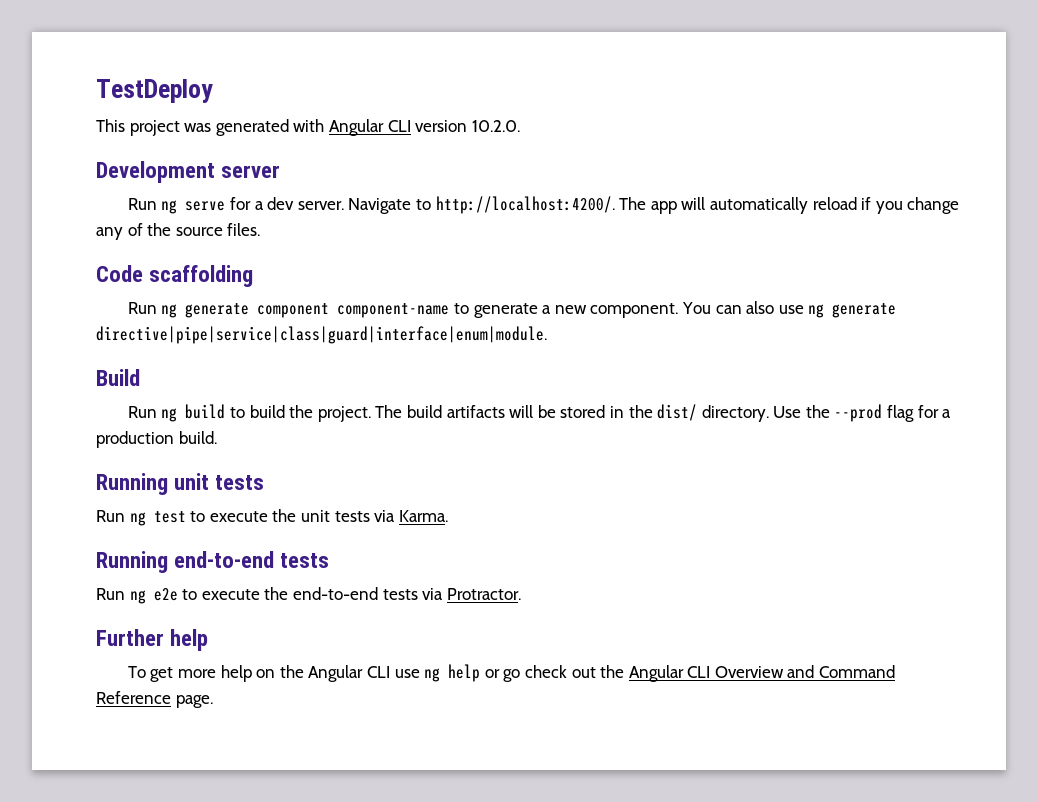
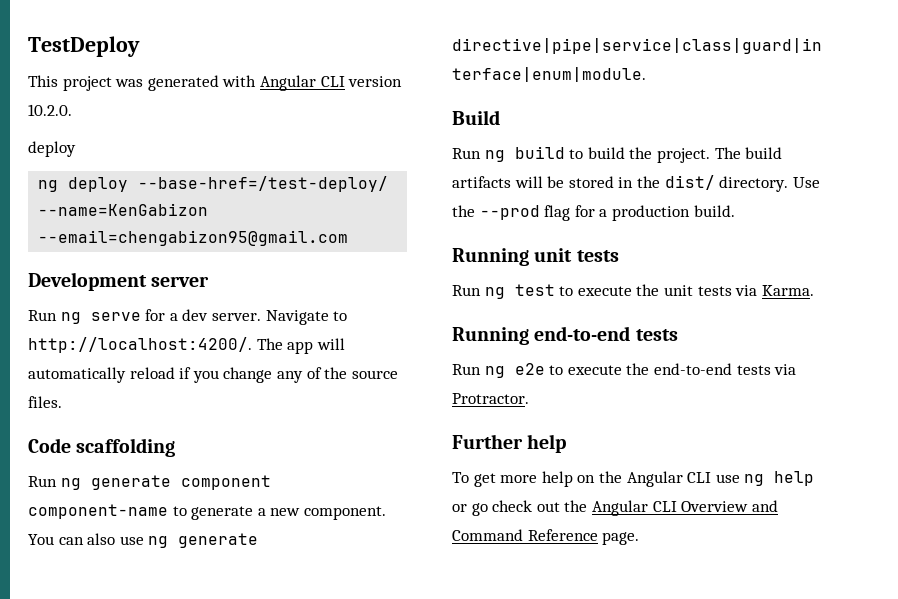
(520, 126) none -> [28,141,76,157] [38,176,389,192] [38,203,209,216] [38,230,349,246] // deploy // ng deploy --base-href=/test-deploy/ --name=KenGabizon --email=chengabizon95@gmail.com

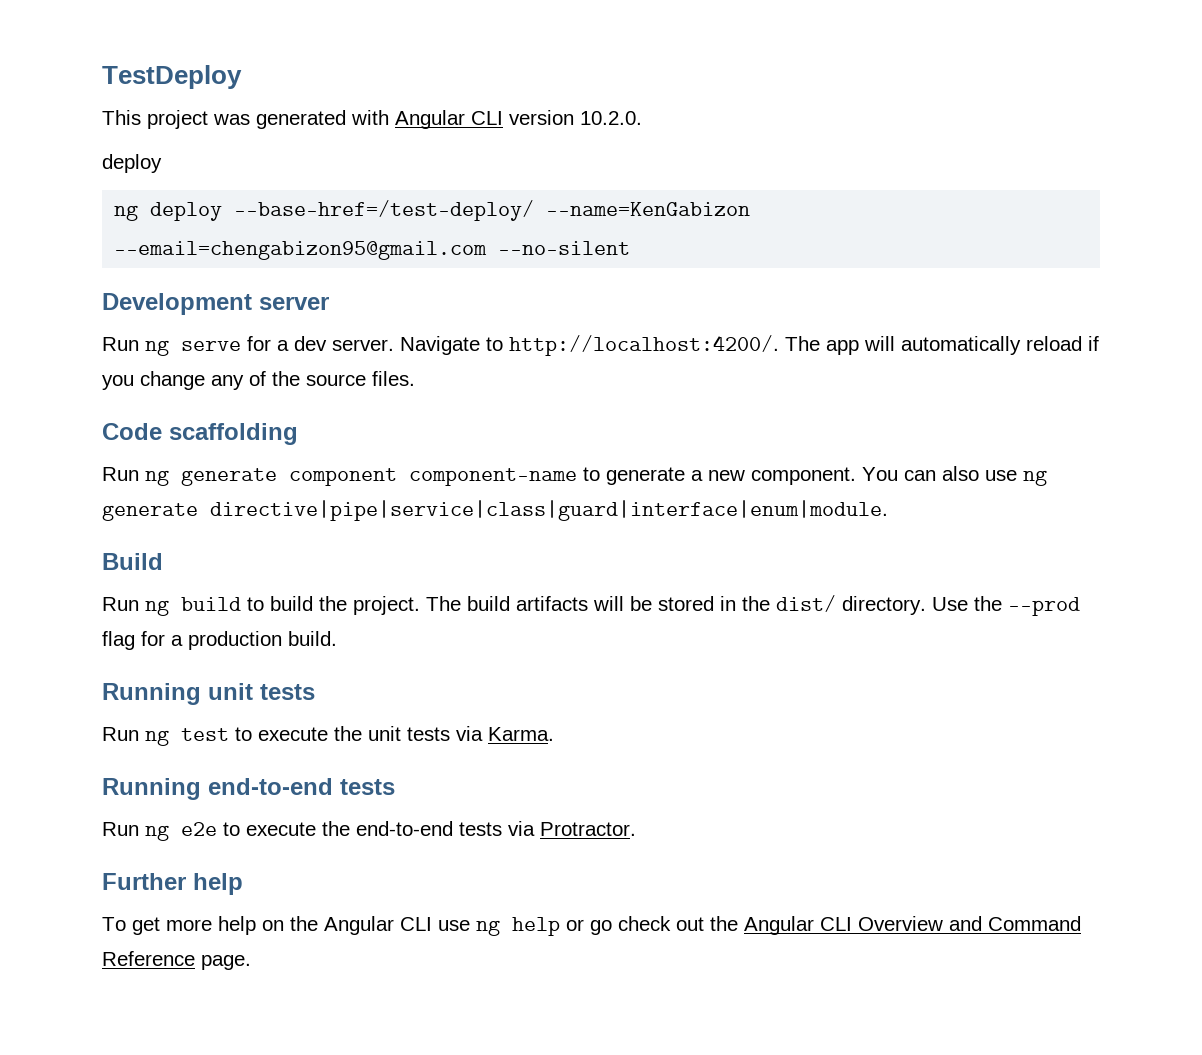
(349, 238) none -> [498,241,631,255] --no-silent

